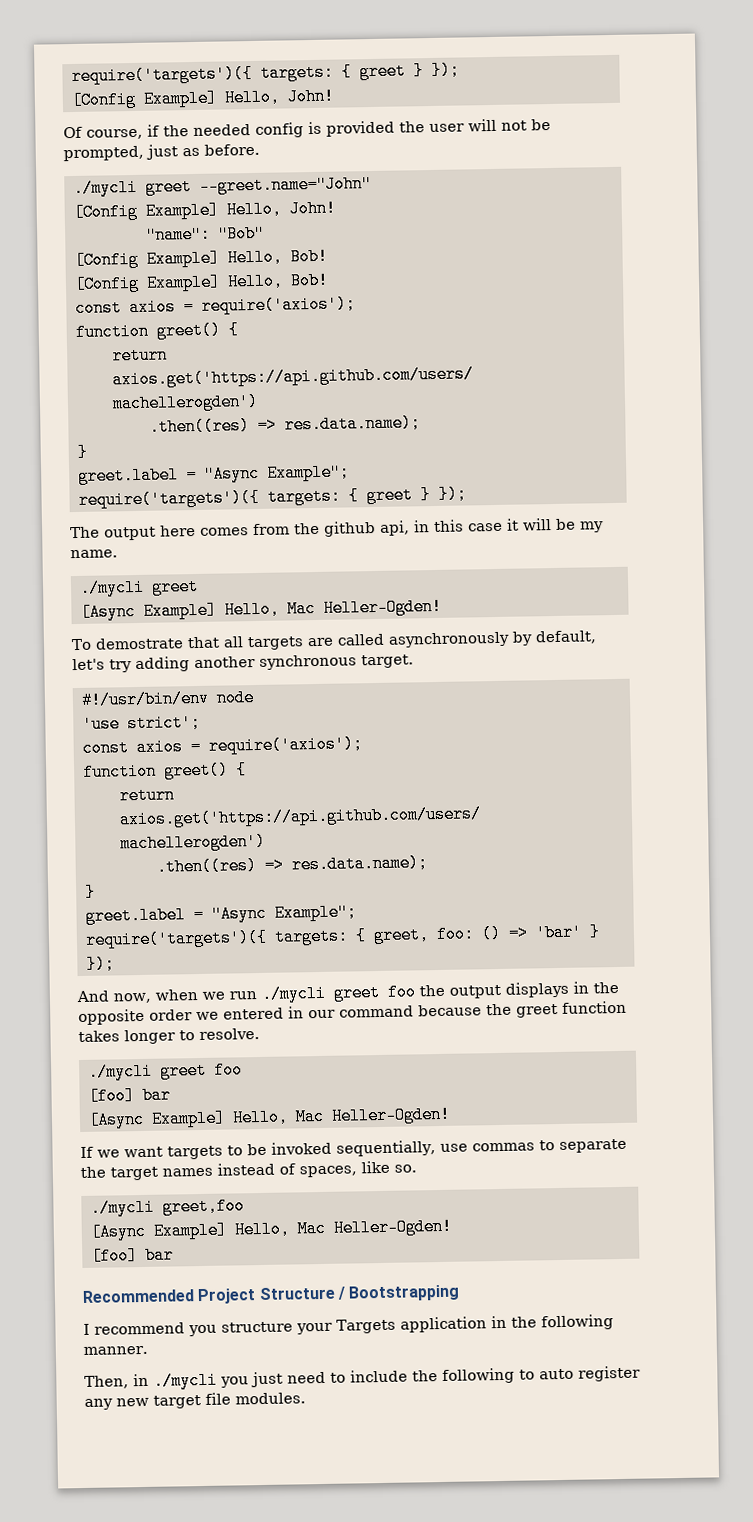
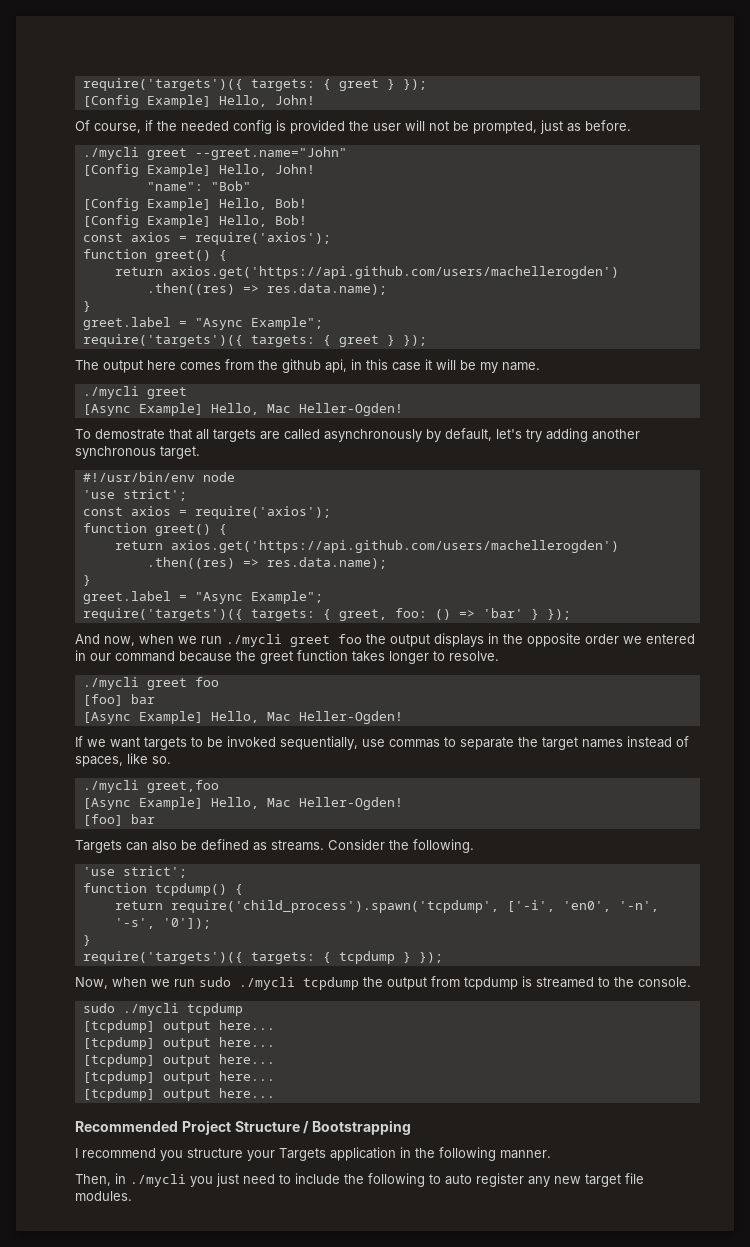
(174, 1255) none -> [75,839,474,853] [82,866,187,878] [82,883,243,896] [114,900,659,913] [114,918,211,929] [82,935,91,946] [82,951,443,964] [75,976,691,990] [82,1003,243,1016] [82,1020,275,1033] [82,1037,275,1050] [82,1054,275,1067] [82,1071,275,1084] [82,1088,275,1101] // Targets can also be defined as streams. Consider the following. // 'use strict'; // function tcpdump() { // return require('child_process').spawn('tcpdump', ['-i', 'en0', '-n', '-s', '0']); // } // require('targets')({ targets: { tcpdump } }); // Now, when we run sudo ./mycli tcpdump the output from tcpdump is streamed to the console. // sudo ./mycli tcpdump // [tcpdump] output here... // [tcpdump] output here... // [tcpdump] output here... // [tcpdump] output here... // [tcpdump] output here...

